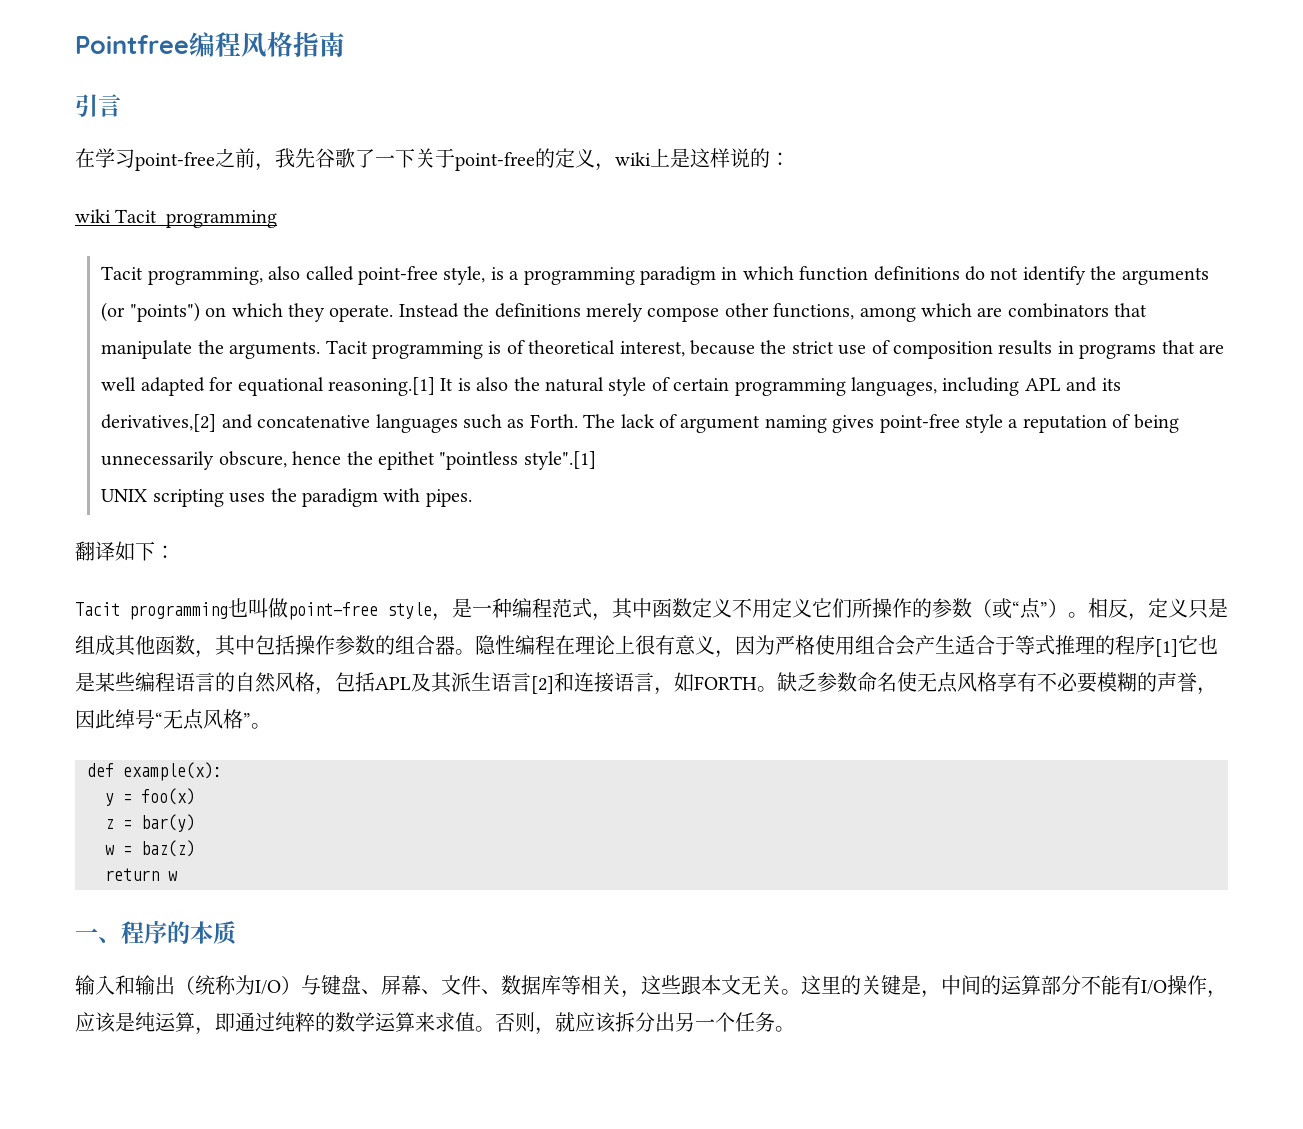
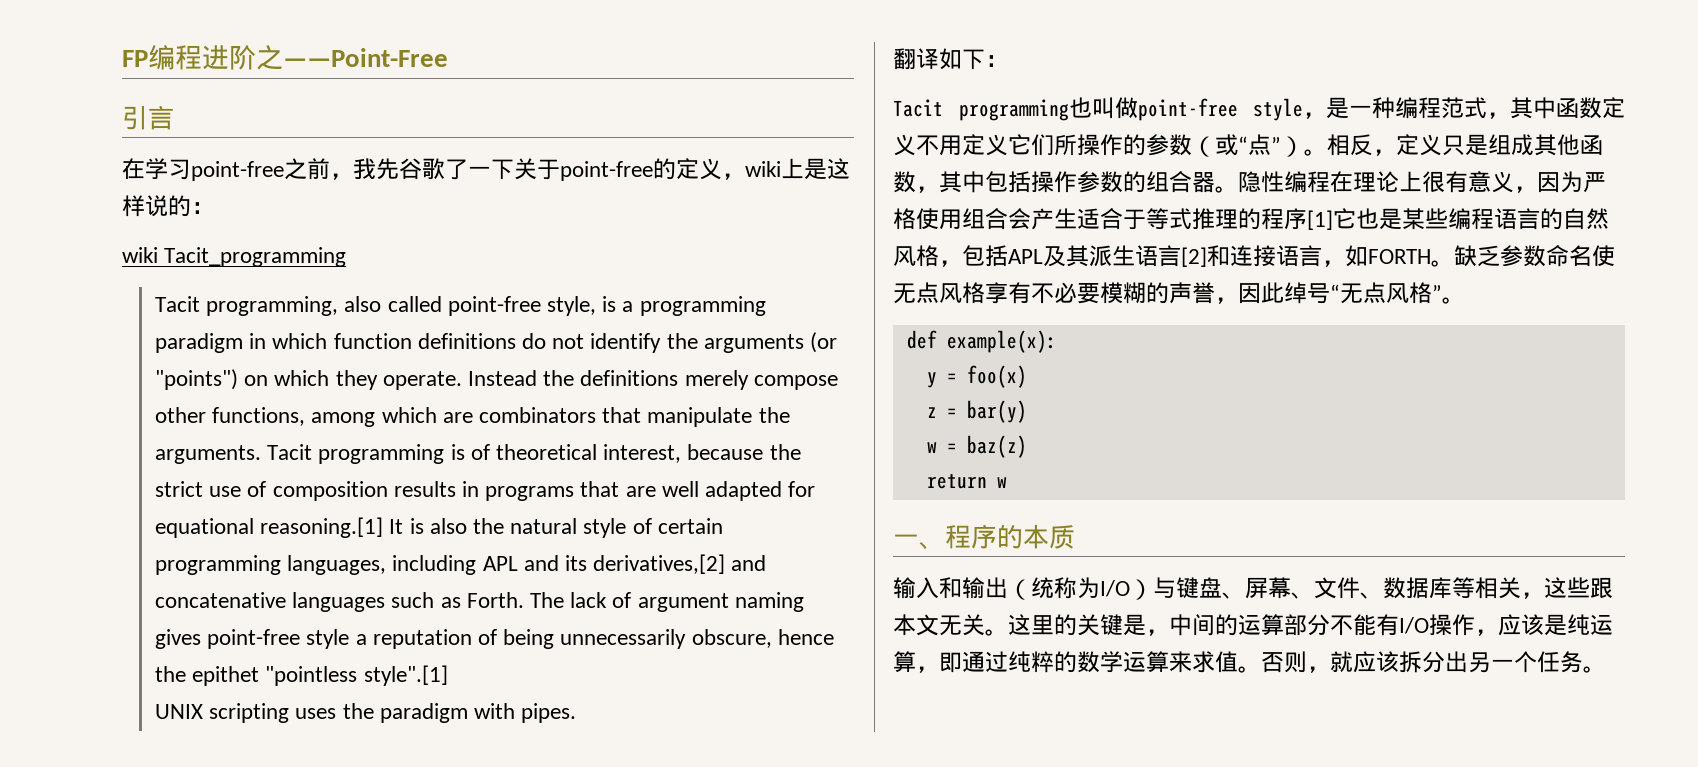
[75,31,345,57] Pointfree编程风格指南 -> [122,45,448,70] FP编程进阶之——Point-Free

